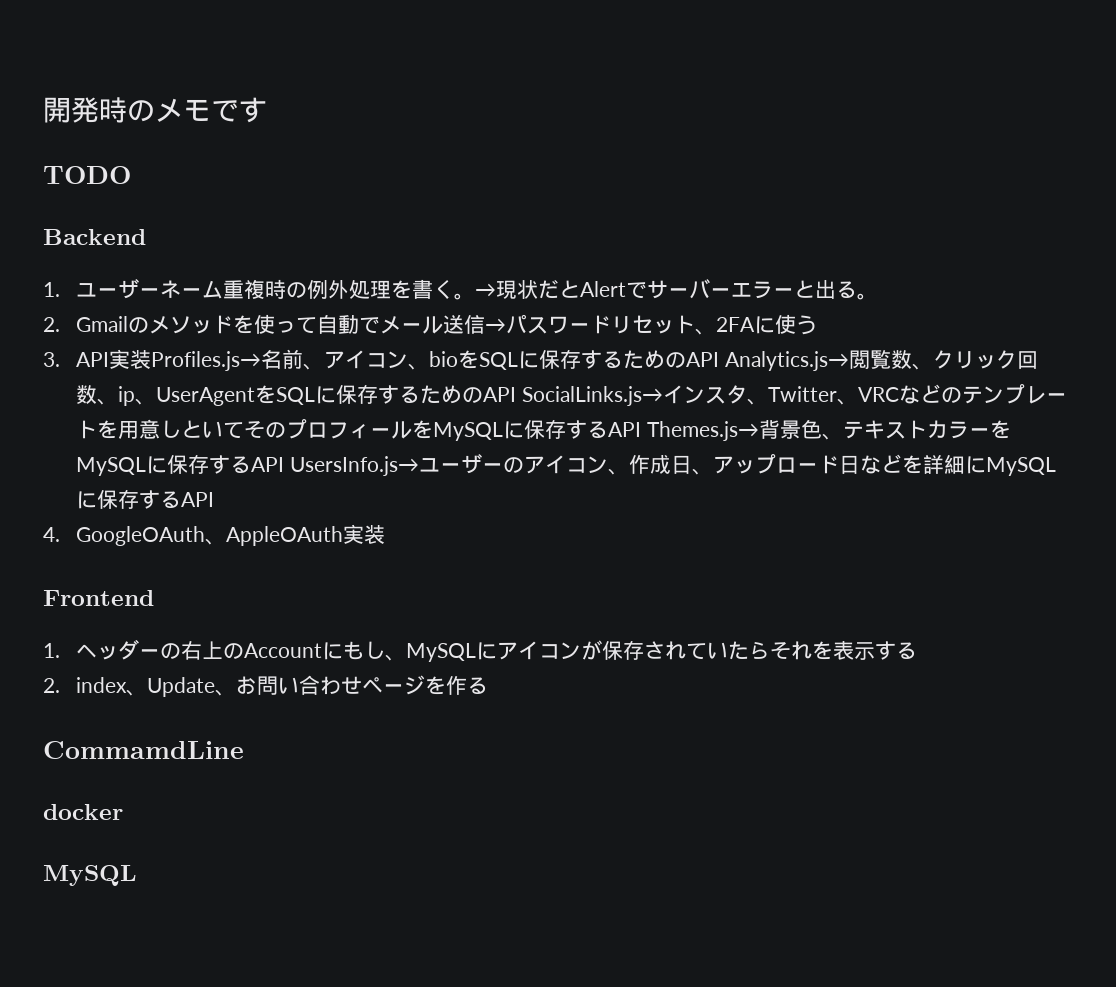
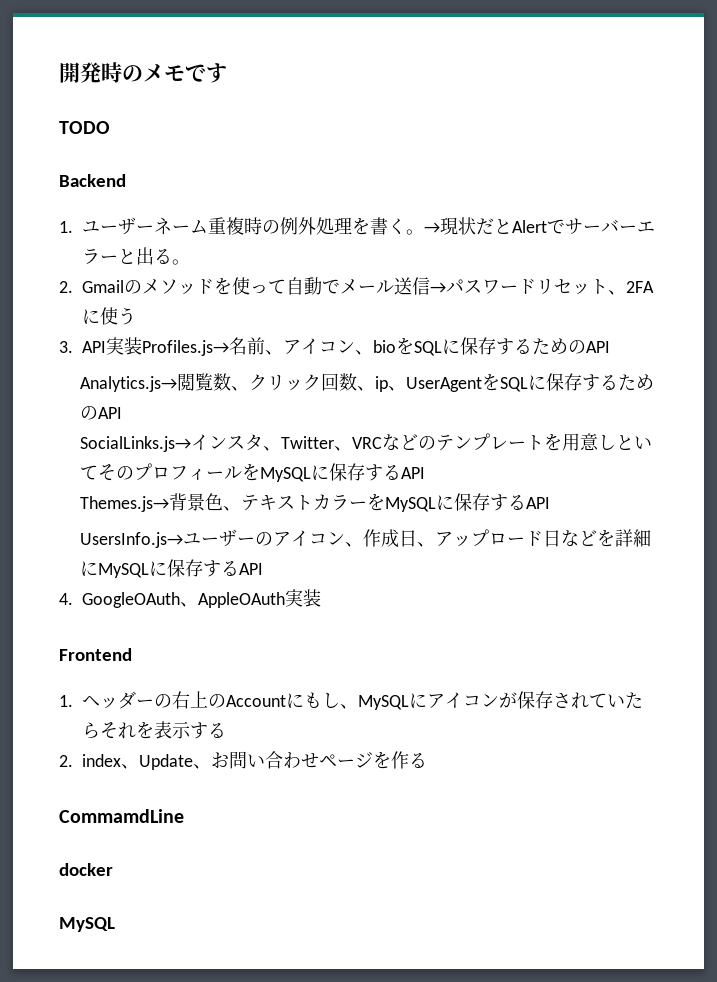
(720, 359) none -> (610, 347) //
(517, 394) none -> (123, 413) //
(642, 429) none -> (426, 473) //
(285, 464) none -> (551, 503) //

